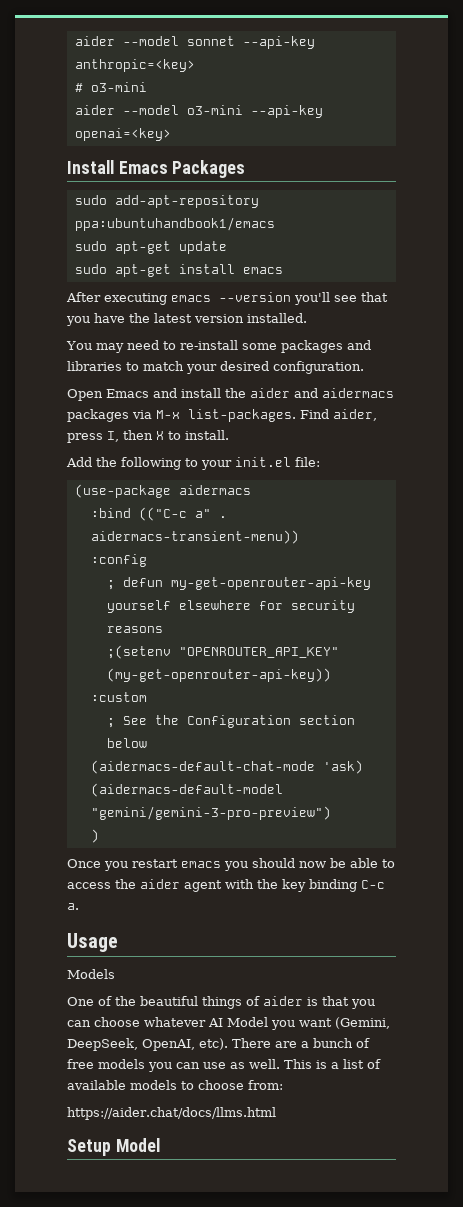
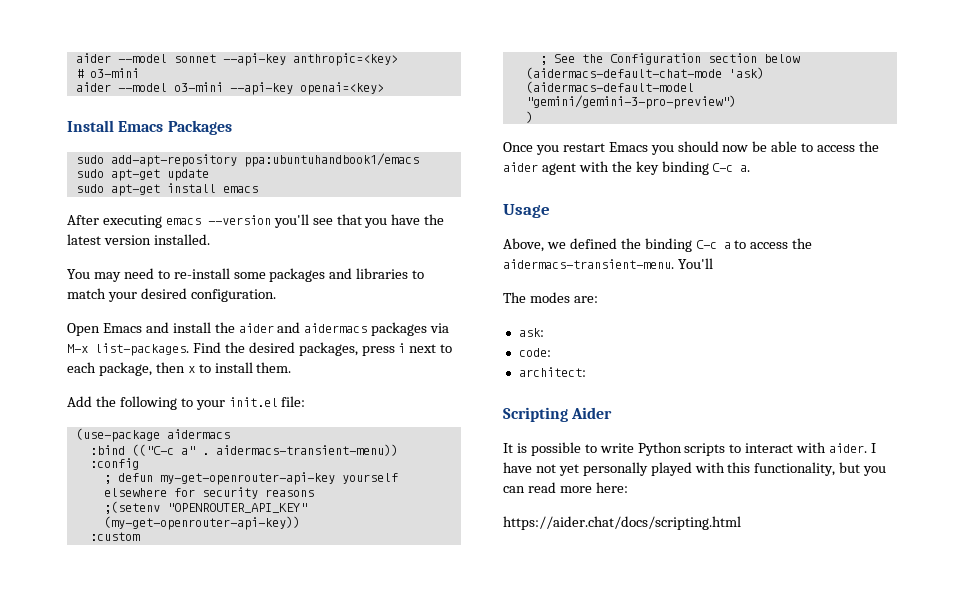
[333,409,377,421] [67,430,229,443] aider, press I, then X to install. -> [224,342,453,356] [67,362,292,376] the desired packages, press i next to each package, then x to install them.
[181,861,221,868] emacs -> [608,142,648,152] Emacs
[67,969,115,979] [67,996,375,1009] [67,1017,390,1030] [67,1038,370,1051] [67,1059,381,1072] [67,1080,283,1090] [67,1107,276,1120] [67,1138,160,1156] Models // One of the beautiful things of aider is that you can choose whatever AI Model you want (Gemini, DeepSeek, OpenAI, etc). There are a bunch of free models you can use as well. This is a list of available models to choose from: // https://aider.chat/docs/llms.html // Setup Model -> [503,238,813,252] [503,258,713,269] [503,292,598,303] [518,328,544,337] [518,348,551,357] [518,367,586,377] [503,407,613,422] [503,442,877,456] [503,462,887,476] [503,482,628,493] [503,516,741,530] Above, we defined the binding C-c a to access the aidermacs-transient-menu. You'll // The modes are: // ask: // code: // architect: // Scripting Aider // It is possible to write Python scripts to interact with aider. I have not yet personally played with this functionality, but you can read more here: // https://aider.chat/docs/scripting.html

